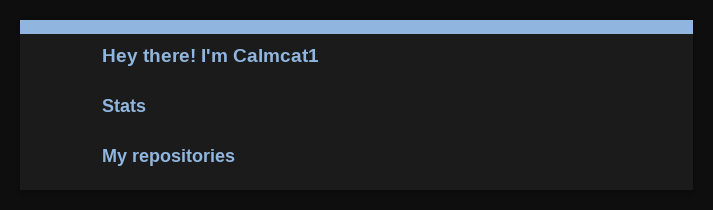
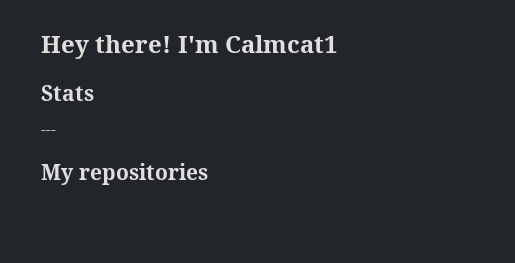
(146, 105) none -> [41,130,56,135] // ---

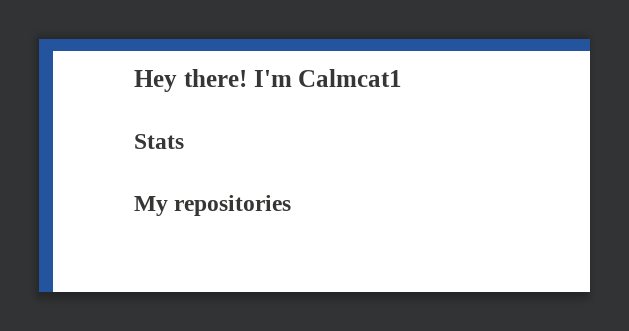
[41,130,56,135] // --- -> (184, 141) none

